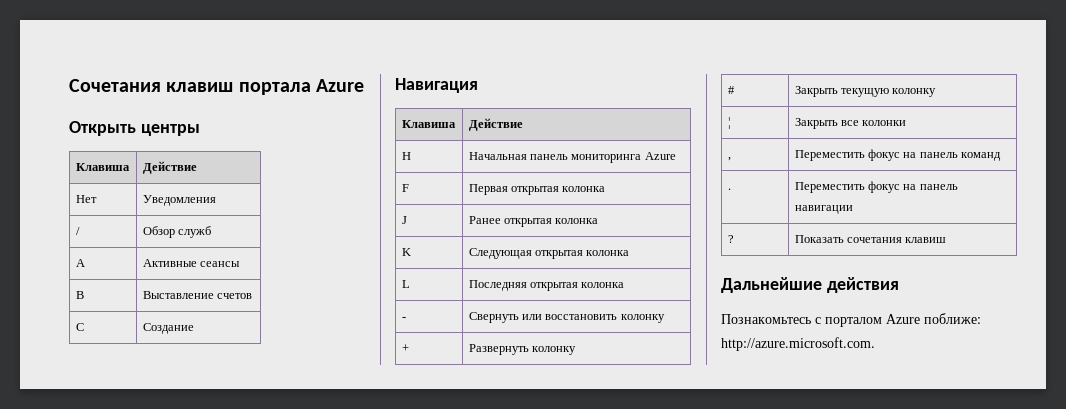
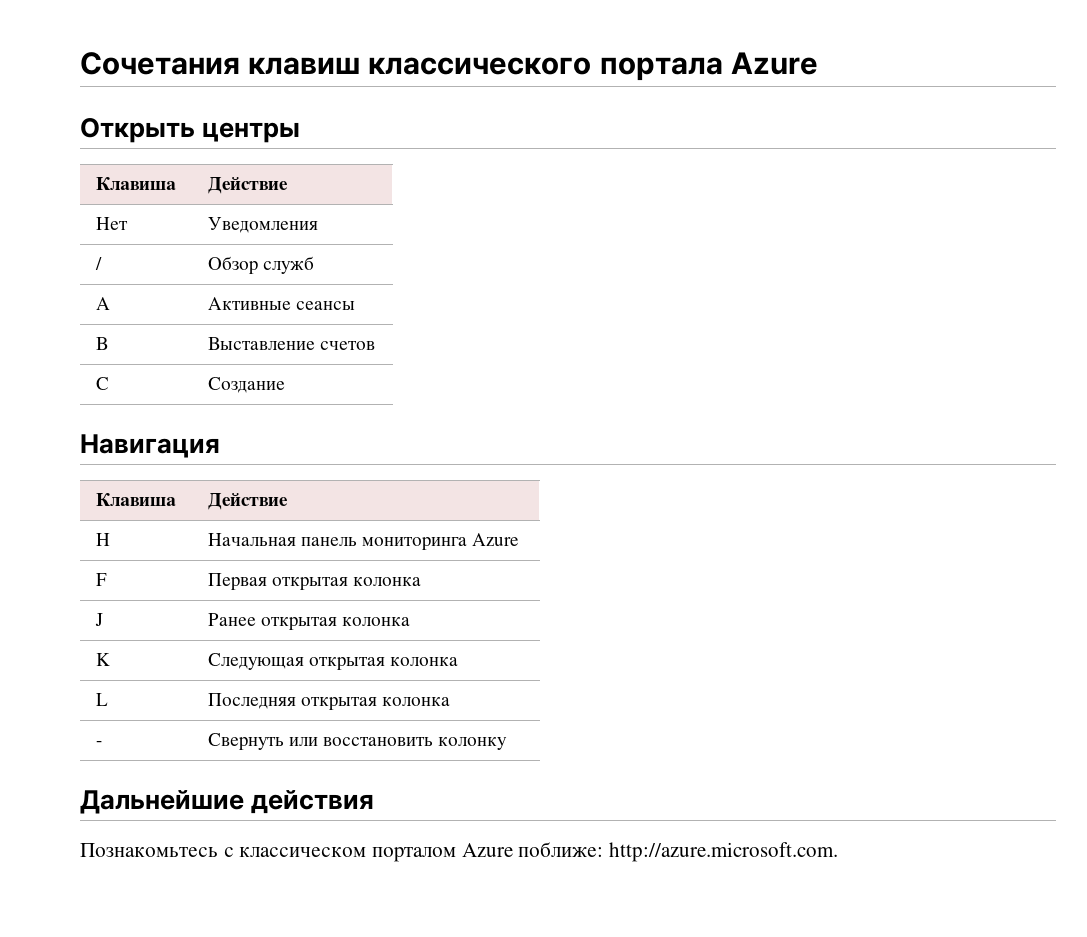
(234, 87) none -> [368,57,592,75] классического
[401,344,409,352] [468,344,576,355] [727,86,735,94] [794,86,937,97] [727,117,731,129] [794,118,907,129] [727,157,731,161] [794,149,1002,161] [727,188,731,190] [794,181,958,193] [794,205,853,214] [727,235,734,243] [794,235,947,243] // + | Развернуть колонку // # | Закрыть текущую колонку // ¦ | Закрыть все колонки // , | Переместить фокус на панель команд // . | Переместить фокус на панель навигации // ? | Показать сочетания клавиш -> (507, 743) none
(821, 320) none -> [239,847,367,857] классическом

